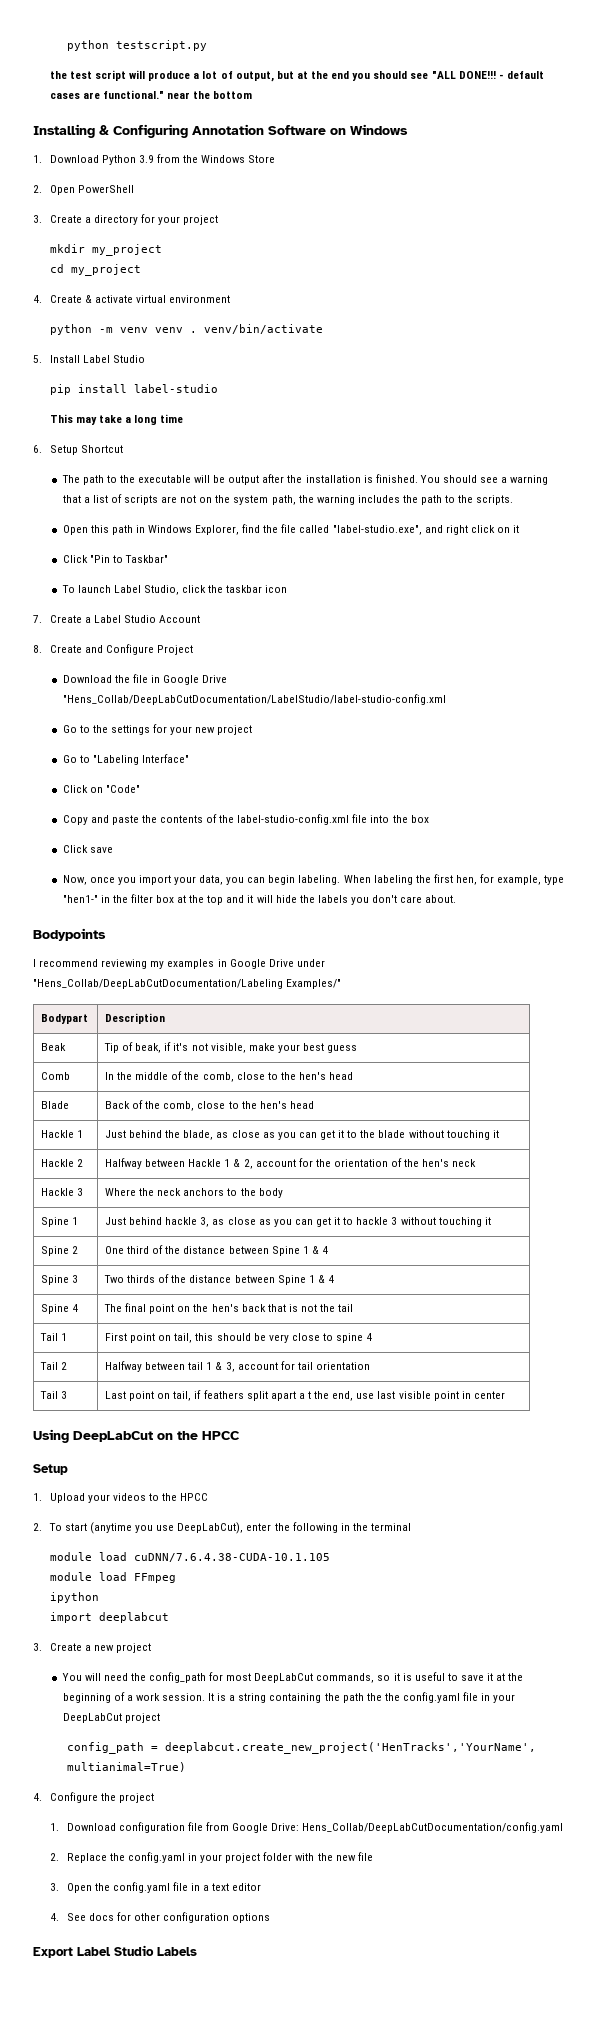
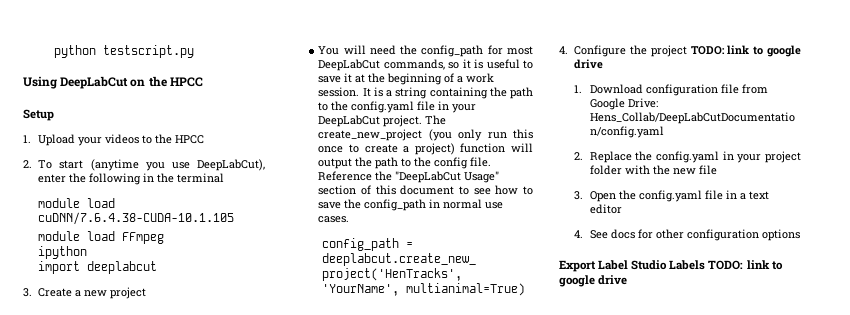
[49,70,544,82] [49,90,253,99] [33,124,408,138] [33,154,276,165] [33,185,134,195] [33,214,219,225] [49,244,162,256] [49,264,141,276] [33,295,231,303] [49,324,323,335] [33,355,146,363] [49,384,218,395] [49,414,184,425] [33,445,123,455] [61,474,549,485] [62,494,514,505] [62,524,520,535] [62,555,168,563] [61,585,288,595] [33,615,201,623] [33,644,194,655] [62,674,228,685] [62,694,446,705] [62,724,253,735] [62,754,189,765] [62,785,140,793] [62,814,429,825] [62,845,113,853] [62,874,565,885] [62,894,457,905] [33,928,106,941] [33,959,325,969] [33,979,342,989] [41,1014,89,1024] [105,1013,166,1024] [41,1043,67,1051] [104,1042,358,1053] [41,1072,71,1080] [105,1071,354,1082] [41,1101,70,1109] [105,1100,314,1111] [41,1130,84,1138] [105,1130,499,1140] [41,1159,84,1167] [105,1158,477,1169] [41,1188,84,1196] [105,1188,283,1198] [41,1217,79,1227] [105,1217,491,1227] [41,1246,79,1256] [105,1245,328,1256] [41,1275,79,1285] [104,1274,334,1285] [41,1304,79,1314] [104,1303,354,1314] [40,1333,68,1341] [105,1333,373,1343] [40,1362,68,1370] [105,1361,370,1372] [40,1391,68,1399] [105,1390,505,1401] // the test script will produce a lot of output, but at the end you should see "ALL DONE!!! - default cases are functional." near the bottom // Installing & Configuring Annotation Software on Windows // 1. Download Python 3.9 from the Windows Store // 2. Open PowerShell // 3. Create a directory for your project // mkdir my_project // cd my_project // 4. Create & activate virtual environment // python -m venv venv . venv/bin/activate // 5. Install Label Studio // pip install label-studio // This may take a long time // 6. Setup Shortcut // The path to the executable will be output after the installation is finished. You should see a warning that a list of scripts are not on the system path, the warning includes the path to the scripts. // Open this path in Windows Explorer, find the file called "label-studio.exe", and right click on it // Click "Pin to Taskbar" // To launch Label Studio, click the taskbar icon // 7. Create a Label Studio Account // 8. Create and Configure Project // Download the file in Google Drive "Hens_Collab/DeepLabCutDocumentation/LabelStudio/label-studio-config.xml // Go to the settings for your new project // Go to "Labeling Interface" // Click on "Code" // Copy and paste the contents of the label-studio-config.xml file into the box // Click save // Now, once you import your data, you can begin labeling. When labeling the first hen, for example, type "hen1-" in the filter box at the top and it will hide the labels you don't care about. // Bodypoints // I recommend reviewing my examples in Google Drive under "Hens_Collab/DeepLabCutDocumentation/Labeling Examples/" // Bodypart | Description // Beak | Tip of beak, if it's not visible, make your best guess // Comb | In the middle of the comb, close to the hen's head // Blade | Back of the comb, close to the hen's head // Hackle 1 | Just behind the blade, as close as you can get it to the blade without touching it // Hackle 2 | Halfway between Hackle 1 & 2, account for the orientation of the hen's neck // Hackle 3 | Where the neck anchors to the body // Spine 1 | Just behind hackle 3, as close as you can get it to hackle 3 without touching it // Spine 2 | One third of the distance between Spine 1 & 4 // Spine 3 | Two thirds of the distance between Spine 1 & 4 // Spine 4 | The final point on the hen's back that is not the tail // Tail 1 | First point on tail, this should be very close to spine 4 // Tail 2 | Halfway between tail 1 & 3, account for tail orientation // Tail 3 | Last point on tail, if feathers split apart a t the end, use last visible point in center -> (194, 51) none
[366,1693,382,1701] the -> [318,102,329,111] to
[124,1713,160,1723] project -> [383,115,447,127] [318,129,533,141] [318,143,533,155] [318,157,492,169] [318,171,500,183] [318,185,533,195] [318,199,504,211] [318,216,350,223] project. The create_new_project (you only run this once to create a project) function will output the path to the config file. Reference the "DeepLabCut Usage" section of this document to see how to save the config_path in normal use cases.
(155, 1798) none -> [690,45,801,57] [574,59,604,69] TODO: link to google drive
(197, 1951) none -> [708,260,783,270] [559,275,628,287] TODO: link to google drive

